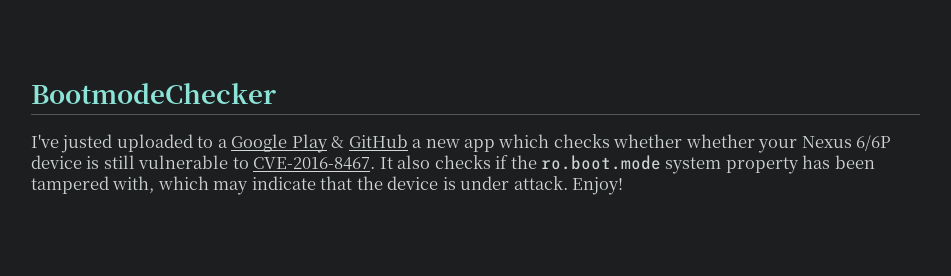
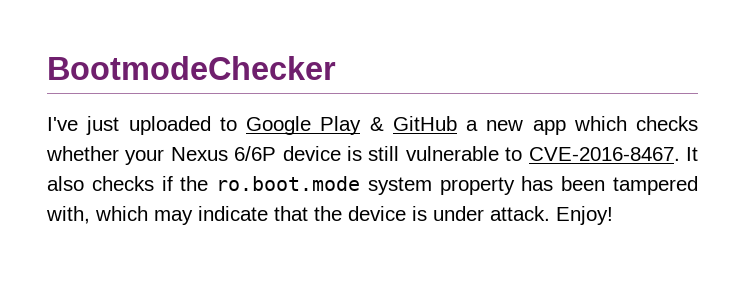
[61,134,113,153] justed -> [86,116,120,135] just
[217,139,228,148] a -> (237, 124) none
[685,134,755,148] whether -> (119, 153) none

